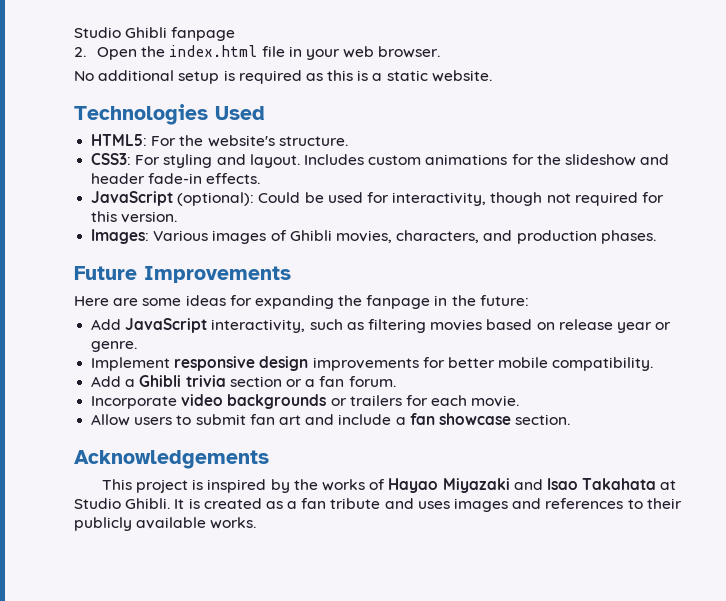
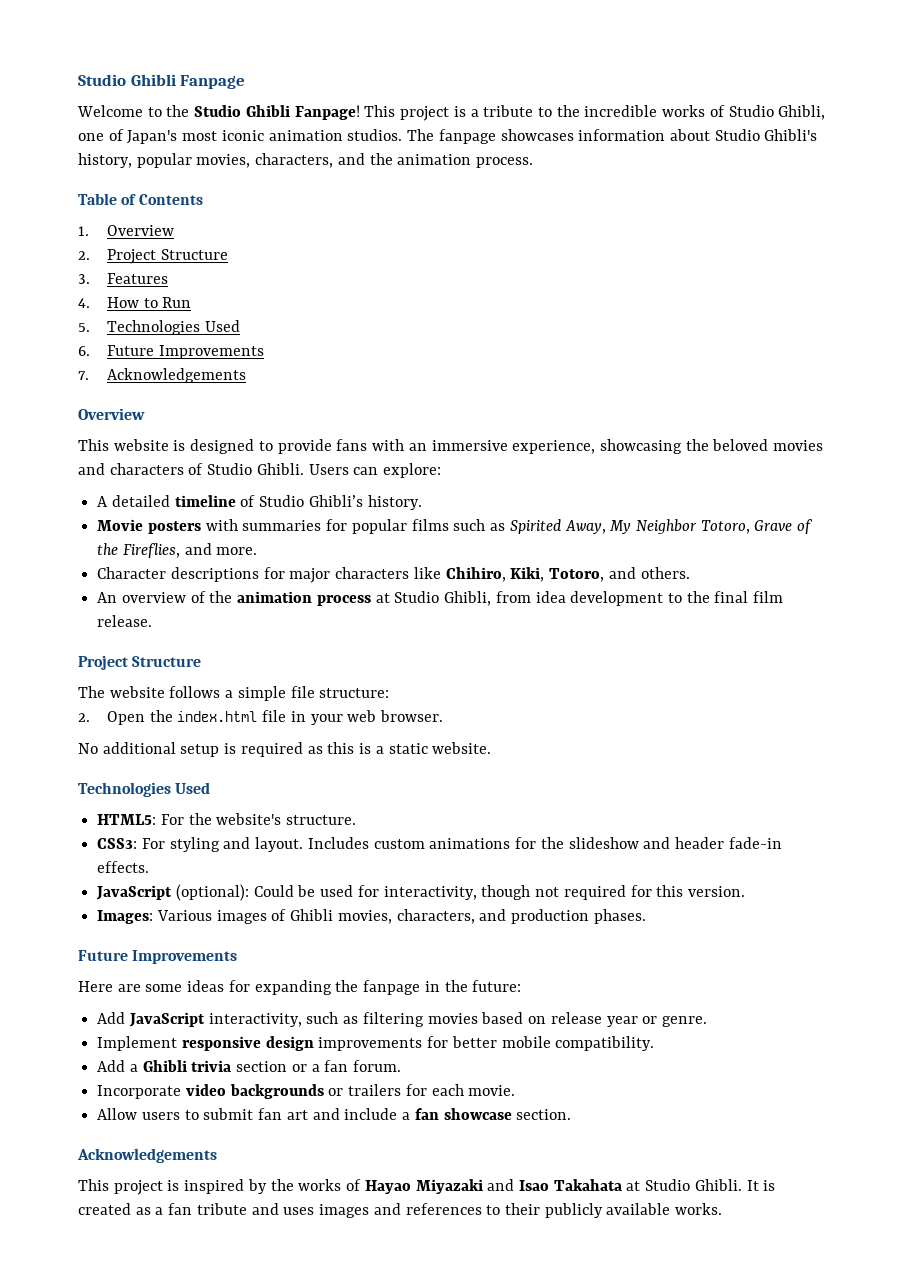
[74,27,236,41] Studio Ghibli fanpage -> [78,74,246,89] [77,105,826,121] [78,129,818,144] [78,153,534,168] [78,193,203,205] [78,225,174,236] [78,249,228,264] [78,273,168,284] [78,297,192,308] [78,320,240,335] [78,345,264,359] [78,368,246,383] [78,408,145,420] [78,439,824,454] [78,463,442,478] [97,495,422,510] [97,519,813,534] [97,543,258,558] [97,567,690,583] [97,591,784,606] [97,615,153,627] [78,655,202,670] [78,686,390,701] Studio Ghibli Fanpage // Welcome to the Studio Ghibli Fanpage! This project is a tribute to the incredible works of Studio Ghibli, one of Japan's most iconic animation studios. The fanpage showcases information about Studio Ghibli's history, popular movies, characters, and the animation process. // Table of Contents // 1. Overview // 2. Project Structure // 3. Features // 4. How to Run // 5. Technologies Used // 6. Future Improvements // 7. Acknowledgements // Overview // This website is designed to provide fans with an immersive experience, showcasing the beloved movies and characters of Studio Ghibli. Users can explore: // A detailed timeline of Studio Ghibli’s history. // Movie posters with summaries for popular films such as Spirited Away, My Neighbor Totoro, Grave of the Fireflies, and more. // Character descriptions for major characters like Chihiro, Kiki, Totoro, and others. // An overview of the animation process at Studio Ghibli, from idea development to the final film release. // Project Structure // The website follows a simple file structure:

